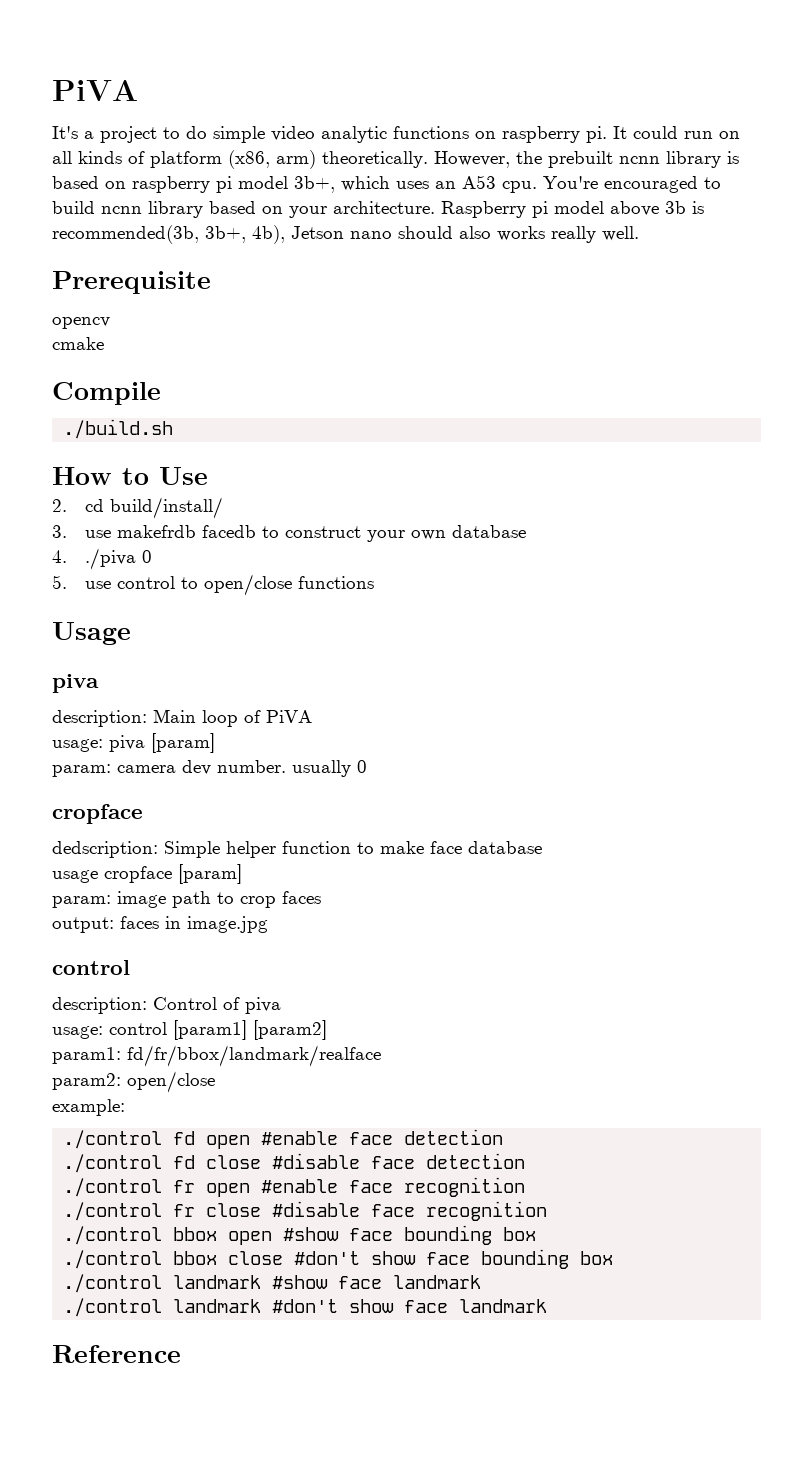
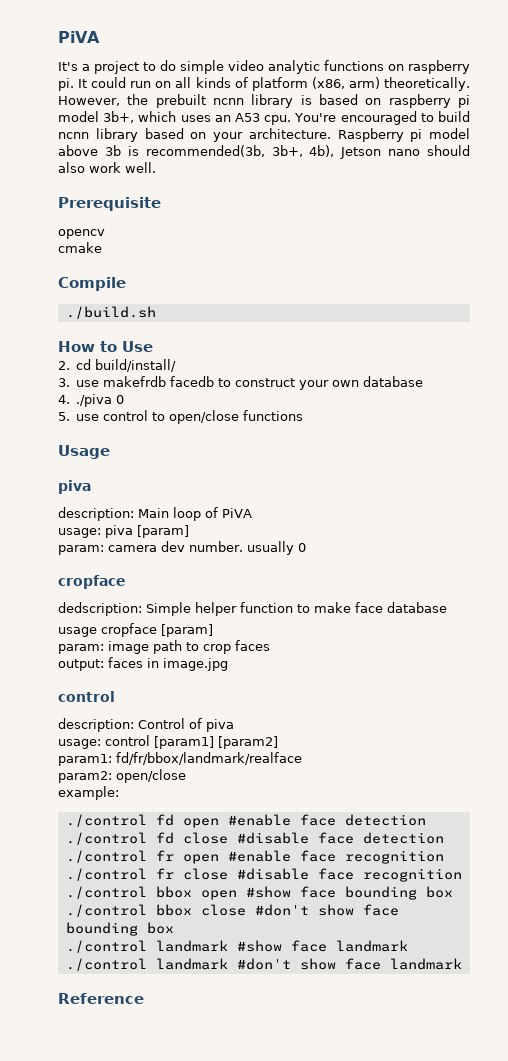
[497,226,596,243] works really -> [89,162,121,173] work

